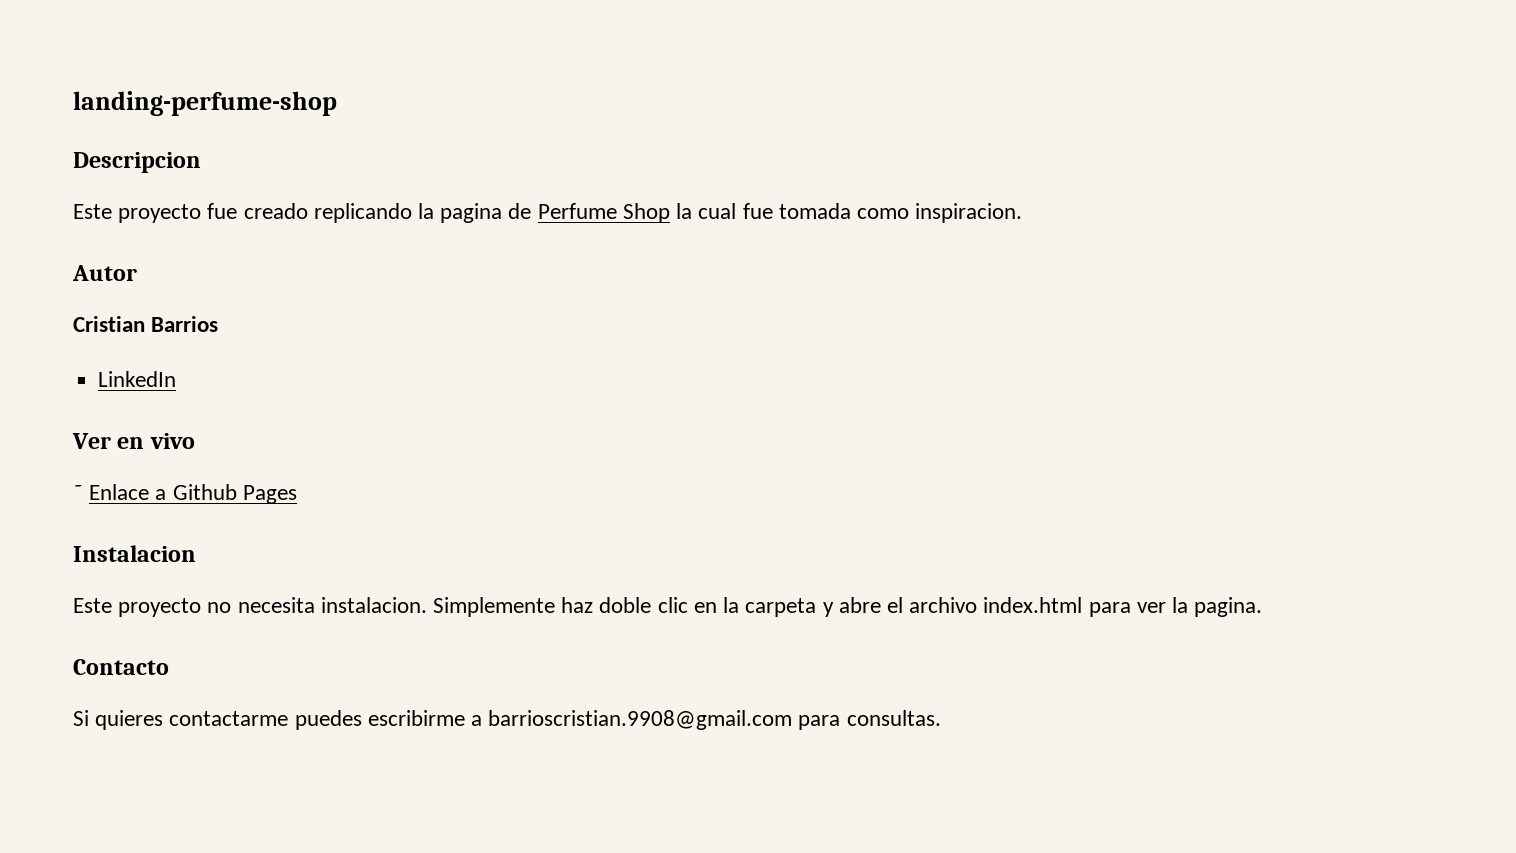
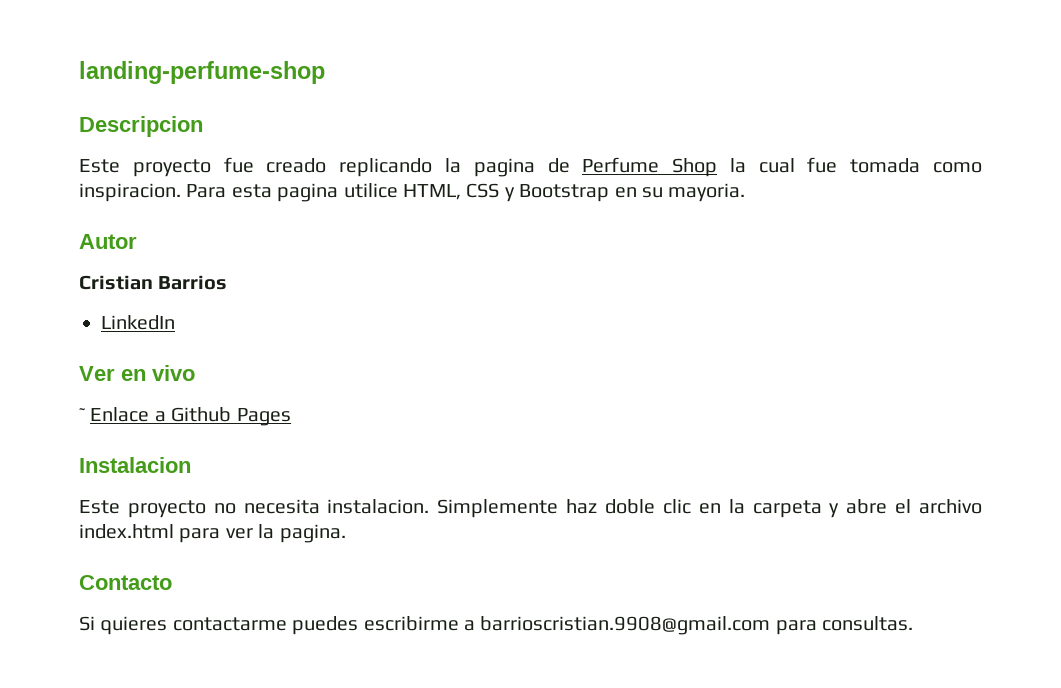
(1023, 213) none -> [186,183,746,202] Para esta pagina utilice HTML, CSS y Bootstrap en su mayoria.

